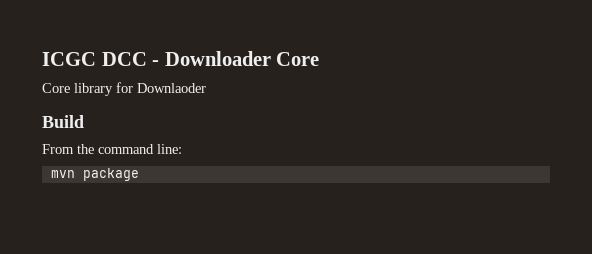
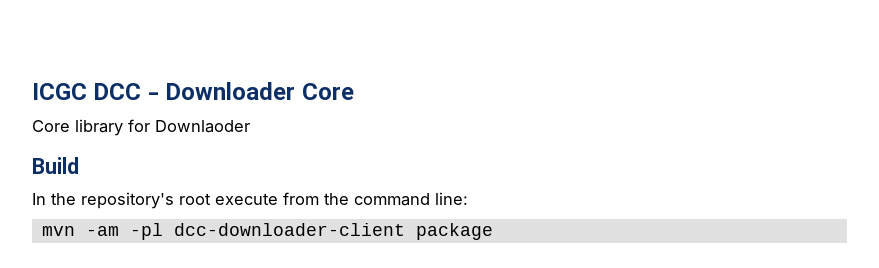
[42,144,74,154] From -> [32,192,319,209] In the repository's root execute from
(75, 174) none -> [85,223,405,240] -am -pl dcc-downloader-client

